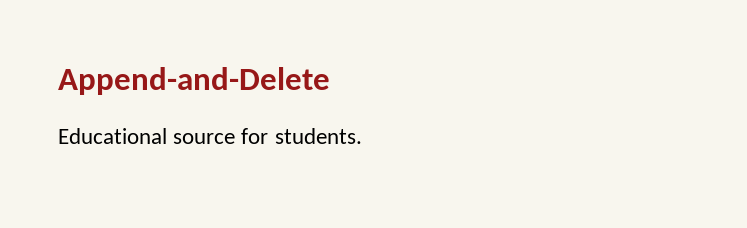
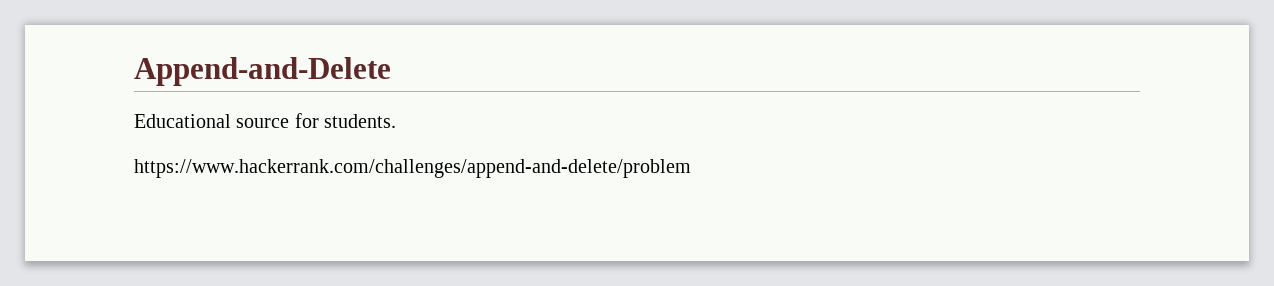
(362, 136) none -> [134,159,691,178] // https://www.hackerrank.com/challenges/append-and-delete/problem

